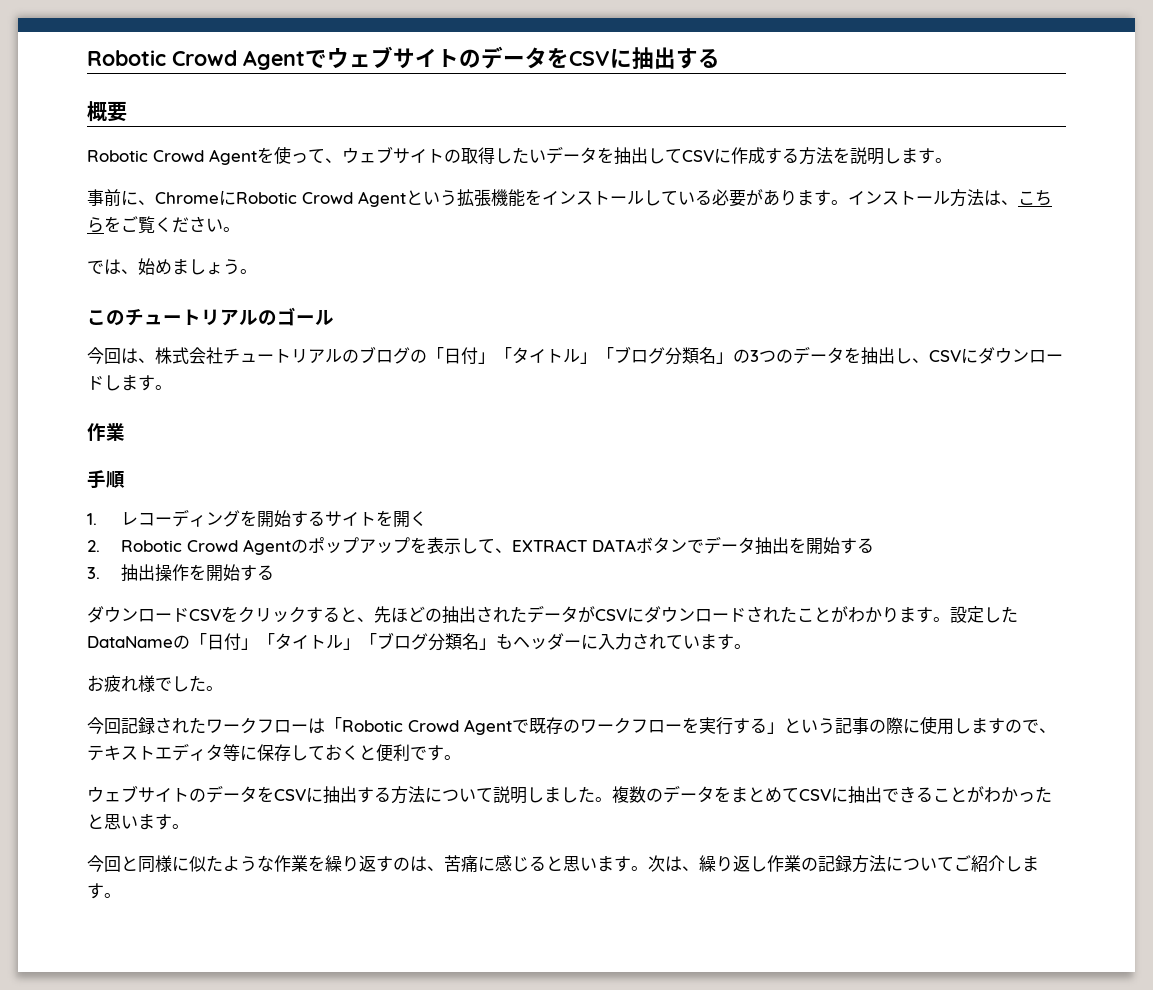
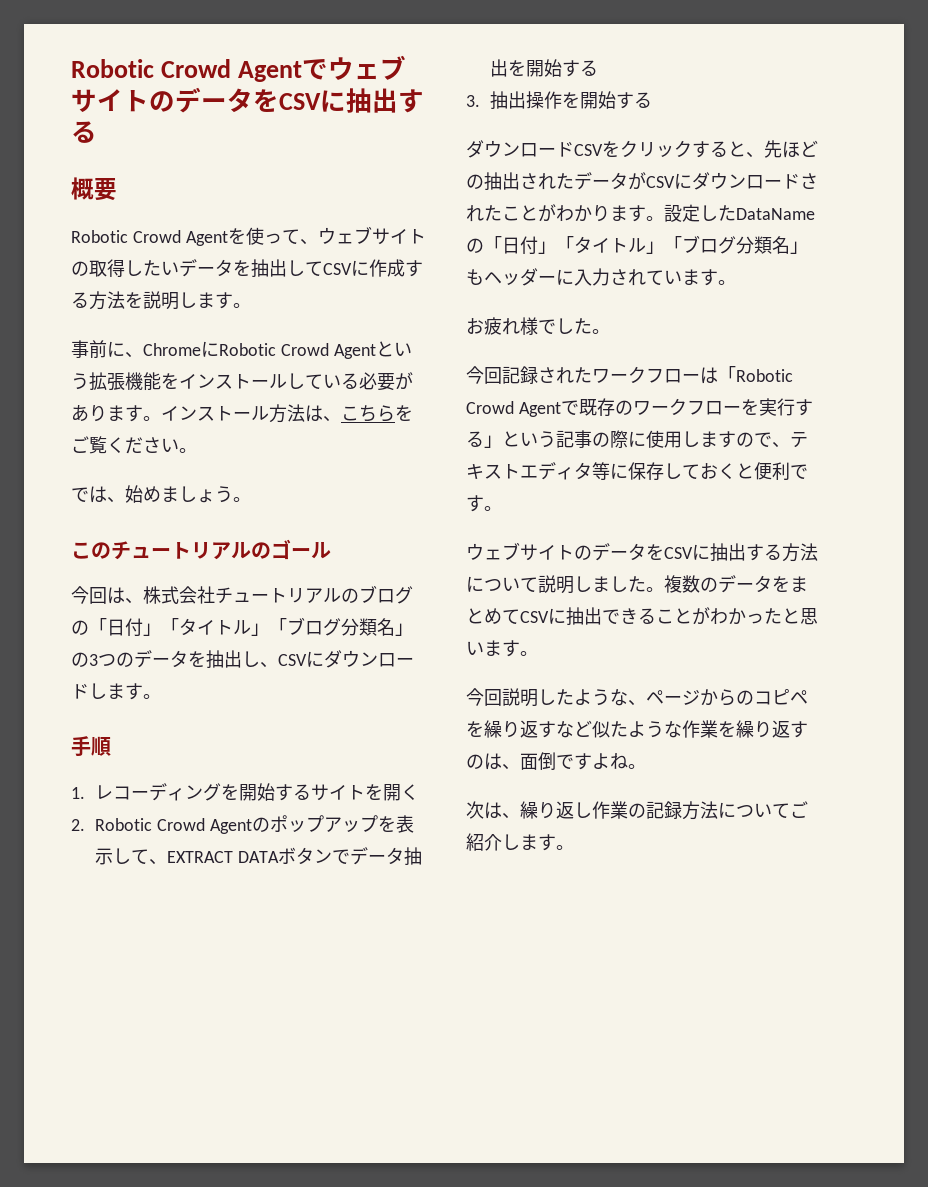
[87,423,125,441] // 作業 -> (161, 696) none
[121,855,189,873] と同様に -> [502,688,808,707] [466,720,592,738] 説明したような、ページからのコピペを繰り返すなど
[444,855,648,872] 苦痛に感じると思います。 -> [520,752,646,770] 面倒ですよね。 //

